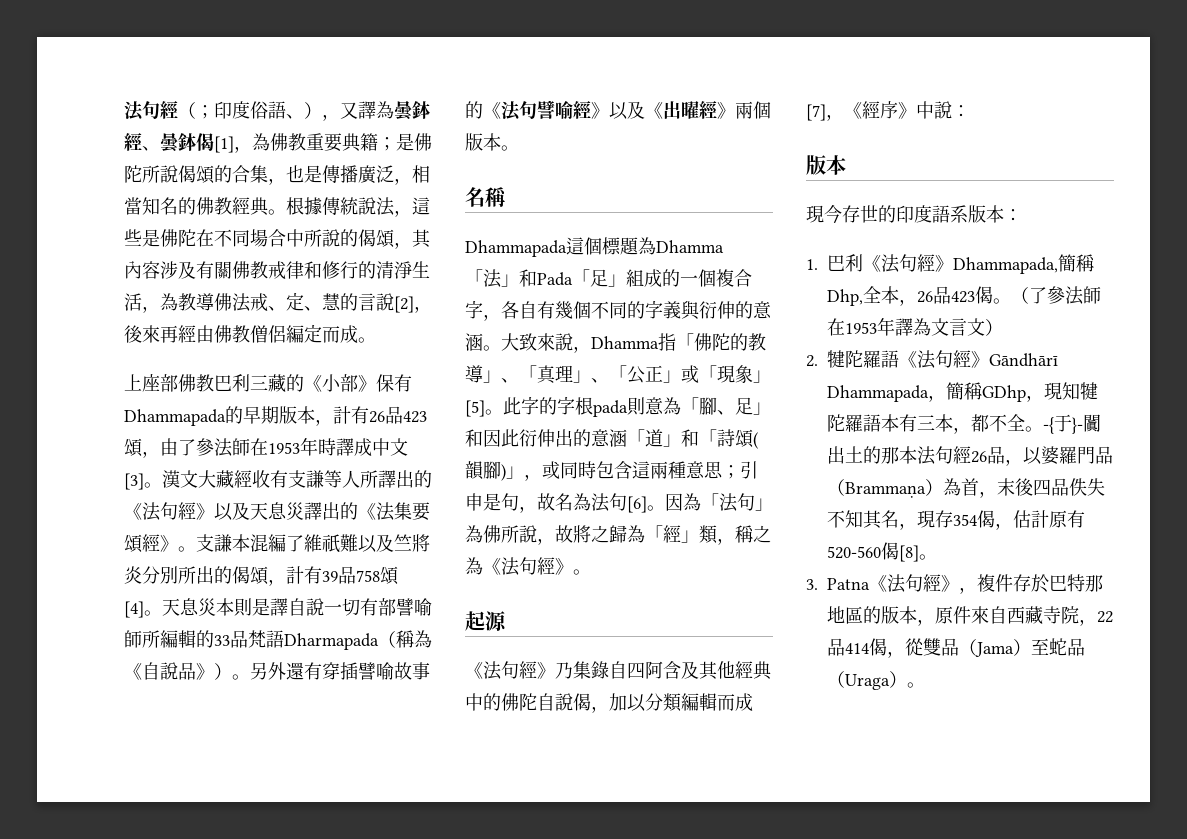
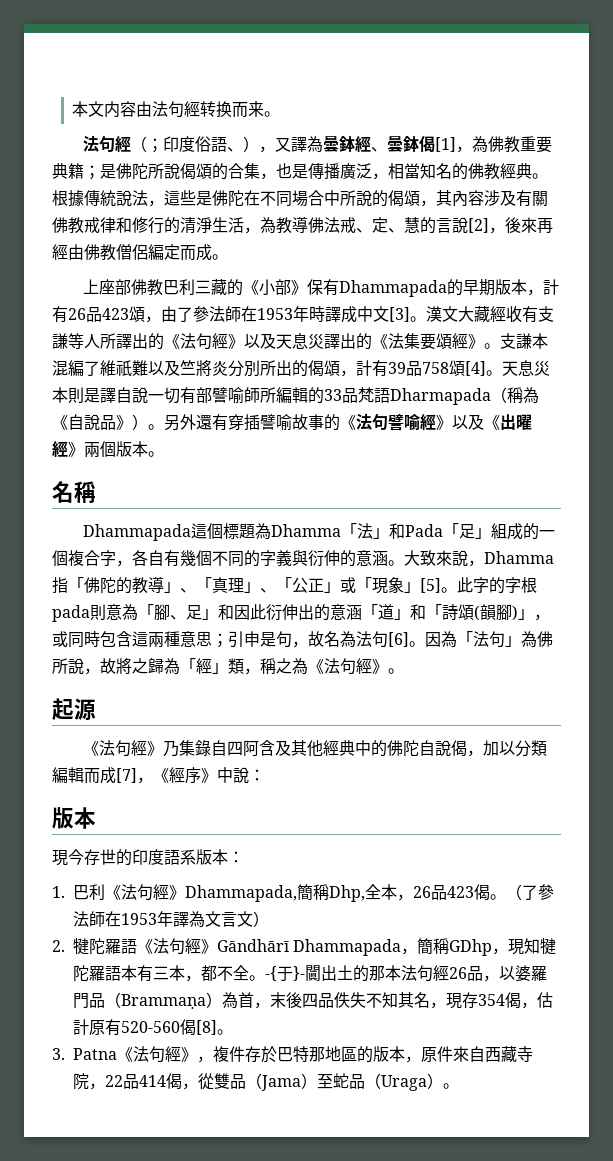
(124, 111) none -> [72,101,281,118] 本文内容由法句經转换而来。 //

